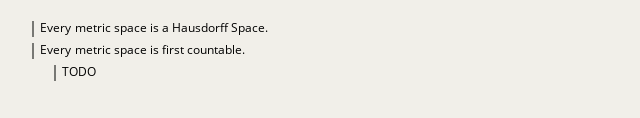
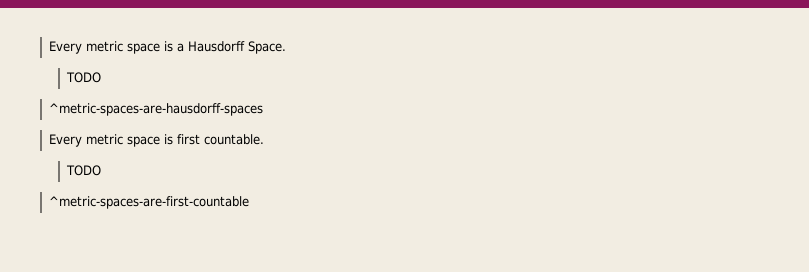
(269, 29) none -> [66,72,102,83] [48,103,263,116] // TODO // ^metric-spaces-are-hausdorff-spaces
(96, 71) none -> [48,196,249,209] // ^metric-spaces-are-first-countable

